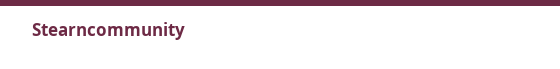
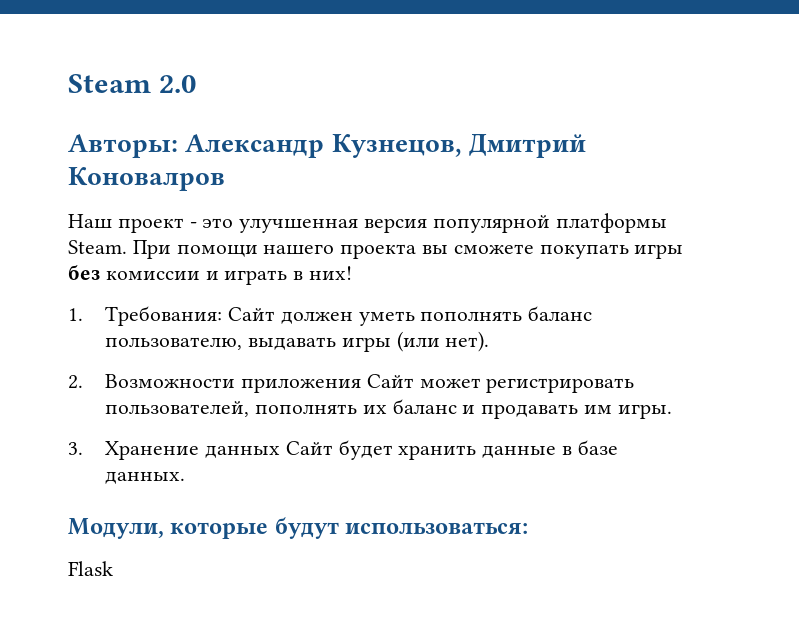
[32,22,185,40] Stearncommunity -> [68,74,197,93] [68,134,586,158] [68,167,225,191] [68,213,667,233] [68,240,684,259] [68,265,353,285] [68,306,593,326] [105,331,490,352] [68,374,635,393] [105,399,672,419] [68,440,618,460] [105,471,186,484] [68,517,529,539] [68,561,113,576] Steam 2.0 // Авторы: Александр Кузнецов, Дмитрий Коновалров // Наш проект - это улучшенная версия популярной платформы Steam. При помощи нашего проекта вы сможете покупать игры без комиссии и играть в них! // 1. Требования: Сайт должен уметь пополнять баланс пользователю, выдавать игры (или нет). // 2. Возможности приложения Сайт может регистрировать пользователей, пополнять их баланс и продавать им игры. // 3. Хранение данных Сайт будет хранить данные в базе данных. // Модули, которые будут использоваться: // Flask

